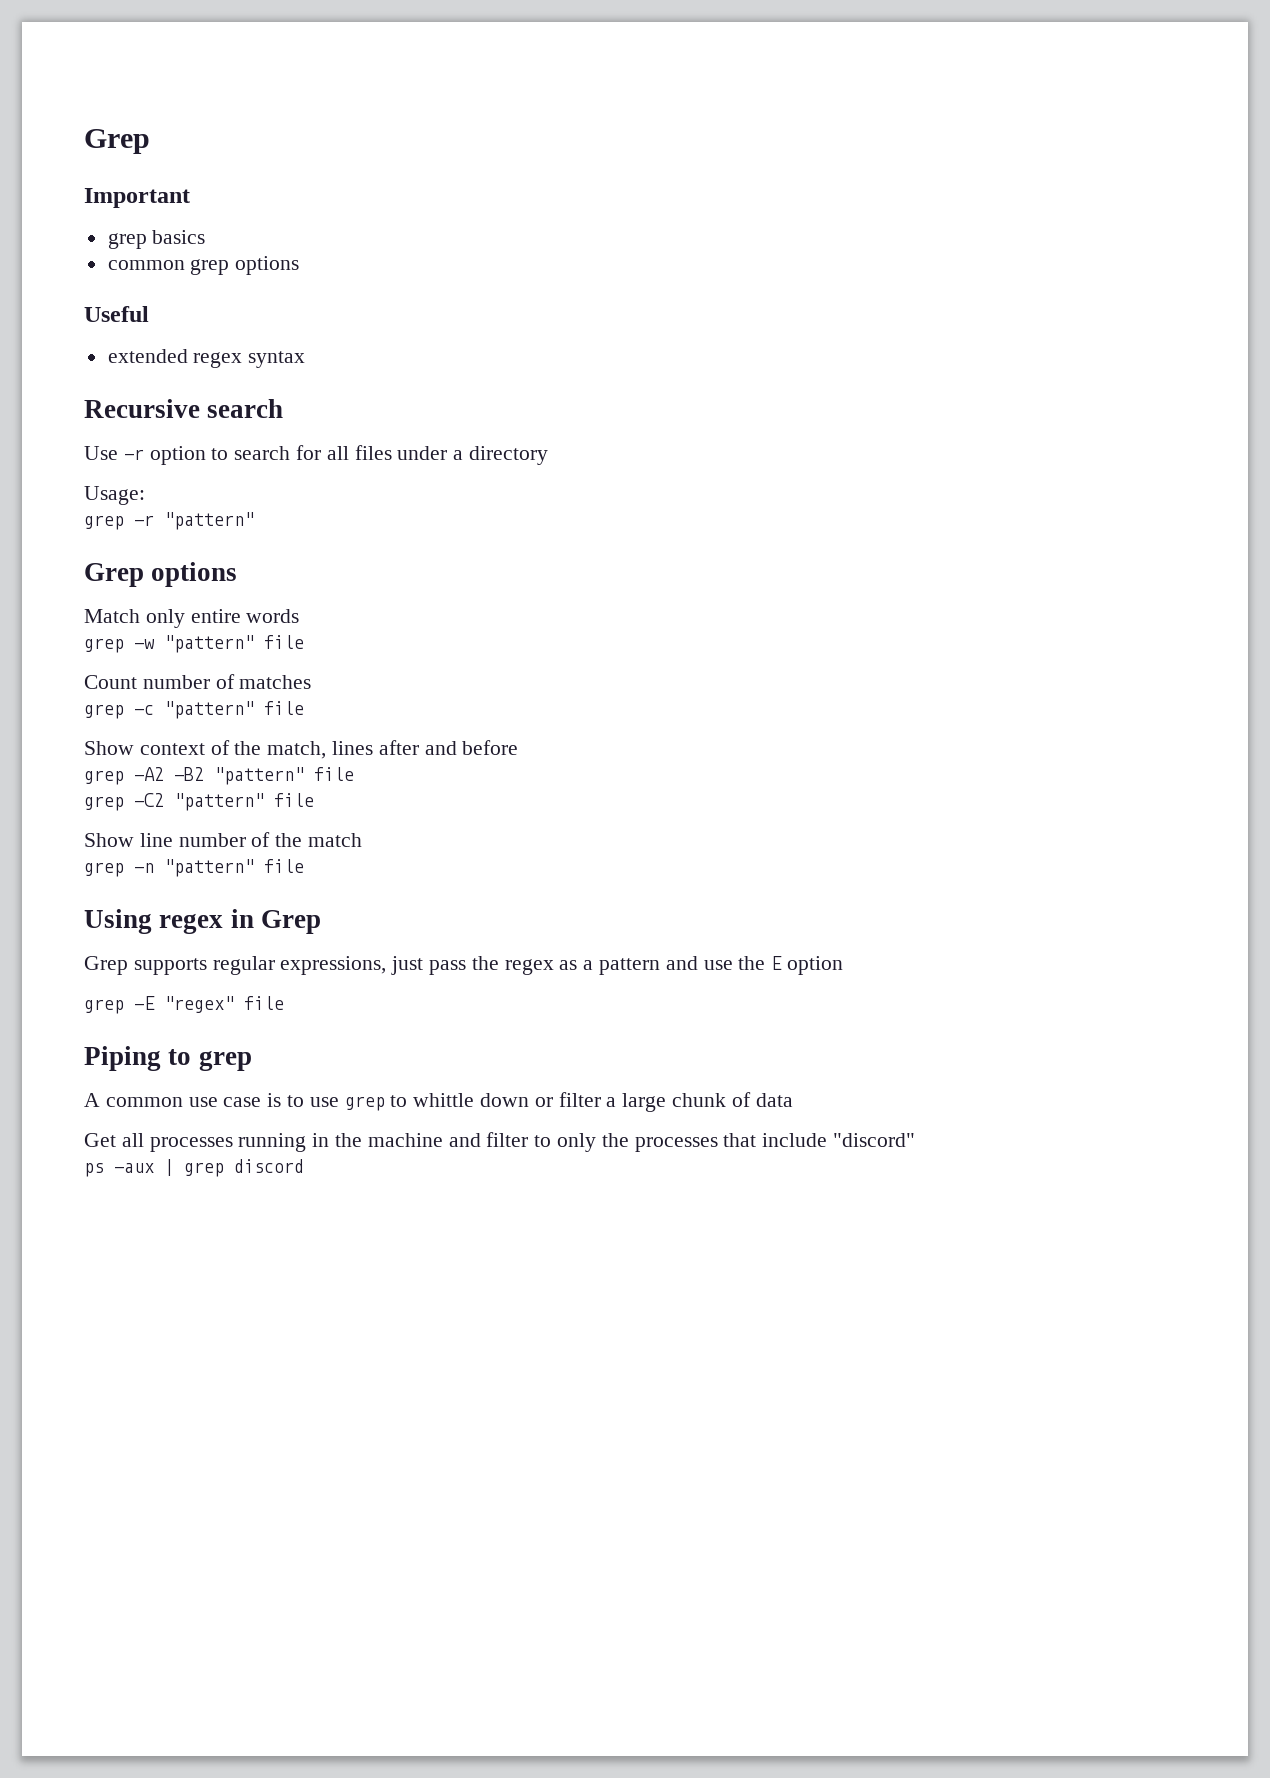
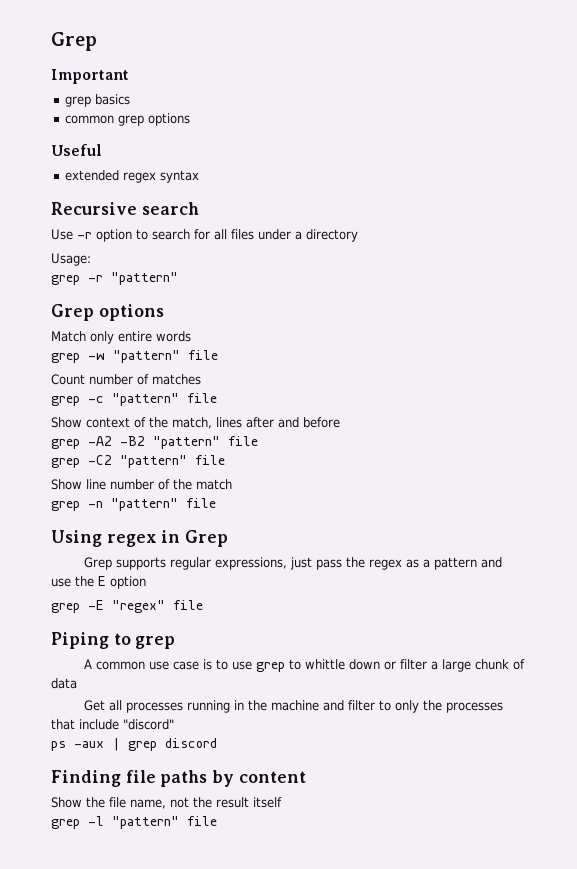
(304, 1166) none -> [51,770,306,787] [51,797,282,809] [51,816,217,829] // Finding file paths by content // Show the file name, not the result itself // grep -l "pattern" file

